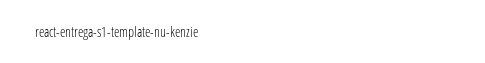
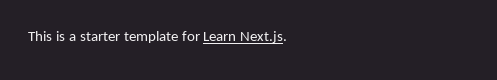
[35,26,198,40] react-entrega-s1-template-nu-kenzie -> [28,31,288,43] This is a starter template for Learn Next.js.

